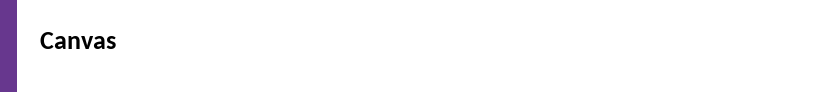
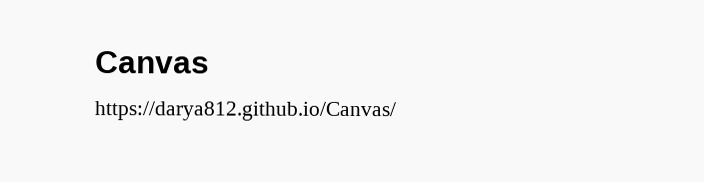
(116, 40) none -> [94,101,396,122] // https://darya812.github.io/Canvas/

